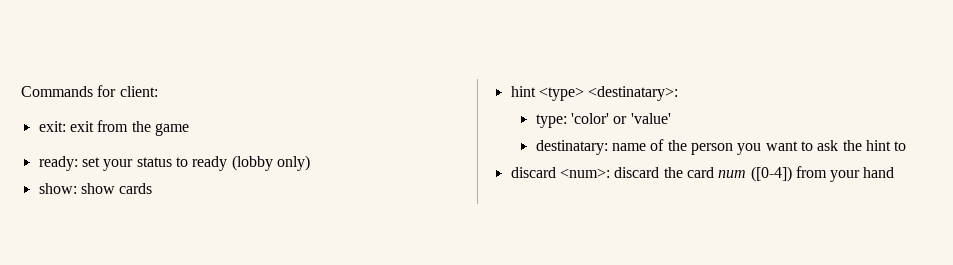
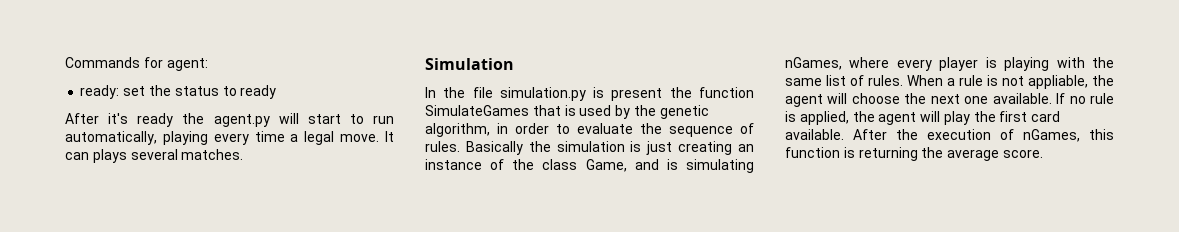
[119,86,158,97] [38,120,189,136] client: // exit: exit from the game -> [166,58,208,71] agent:
[103,159,134,171] your -> [148,85,171,96] the
[231,155,310,171] [38,183,153,194] [510,86,679,101] [535,113,671,128] [535,139,907,155] [510,166,895,182] (lobby only) // show: show cards // hint <type> <destinatary>: // type: 'color' or 'value' // destinatary: name of the person you want to ask the hint to // discard <num>: discard the card num ([0-4]) from your hand -> [65,113,394,127] [65,131,394,145] [65,149,244,163] [425,58,514,70] [425,87,754,101] [425,105,709,119] [425,123,754,137] [425,141,754,155] [425,159,754,173] [785,57,1114,71] [785,75,1114,89] [785,93,1114,107] [785,111,1061,125] [785,129,1114,142] [785,147,1043,161] // After it's ready the agent.py will start to run automatically, playing every time a legal move. It can plays several matches. // Simulation // In the file simulation.py is present the function SimulateGames that is used by the genetic algorithm, in order to evaluate the sequence of rules. Basically the simulation is just creating an instance of the class Game, and is simulating nGames, where every player is playing with the same list of rules. When a rule is not appliable, the agent will choose the next one available. If no rule is applied, the agent will play the first card available. After the execution of nGames, this function is returning the average score.

